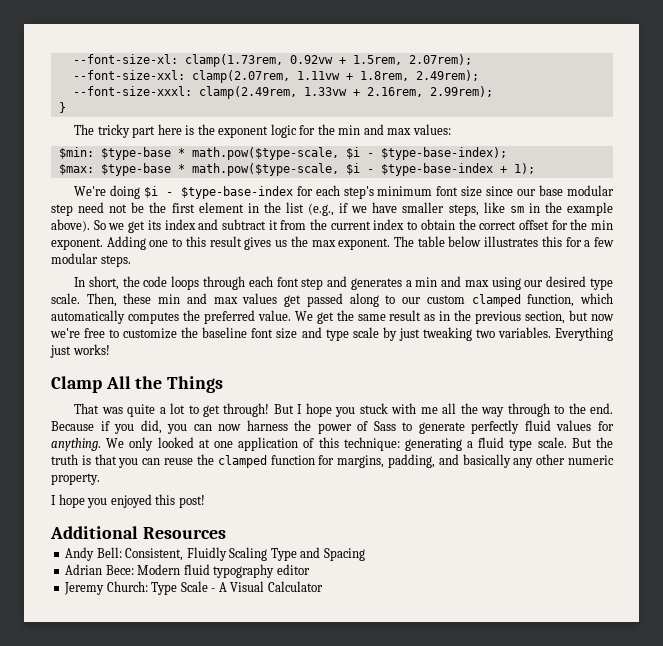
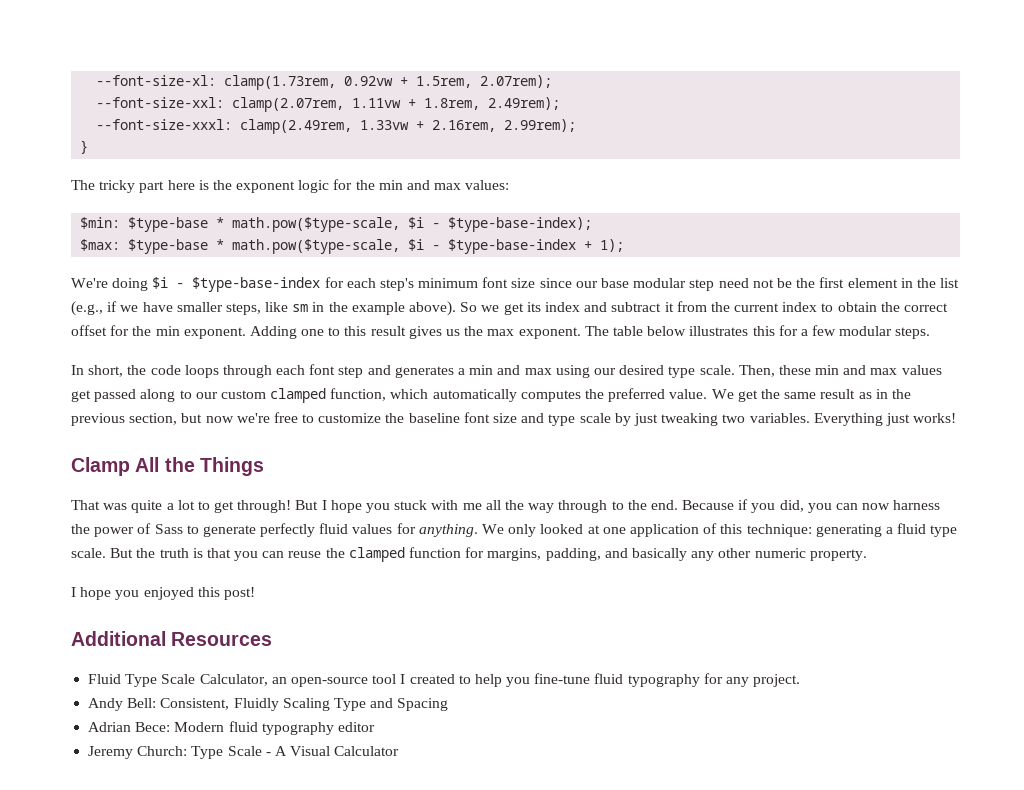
(226, 533) none -> [88,673,801,687] // Fluid Type Scale Calculator, an open-source tool I created to help you fine-tune fluid typography for any project.

